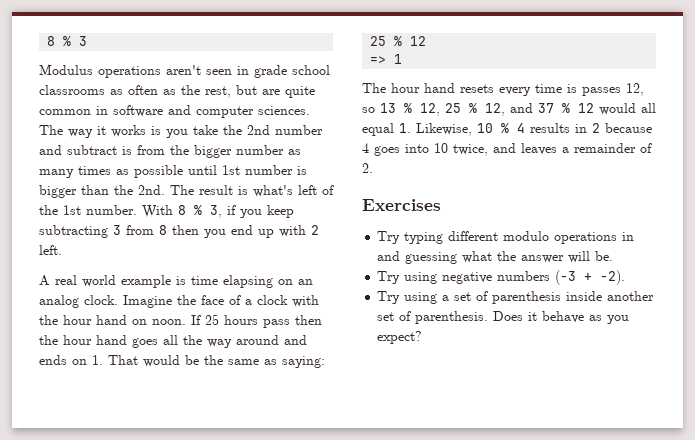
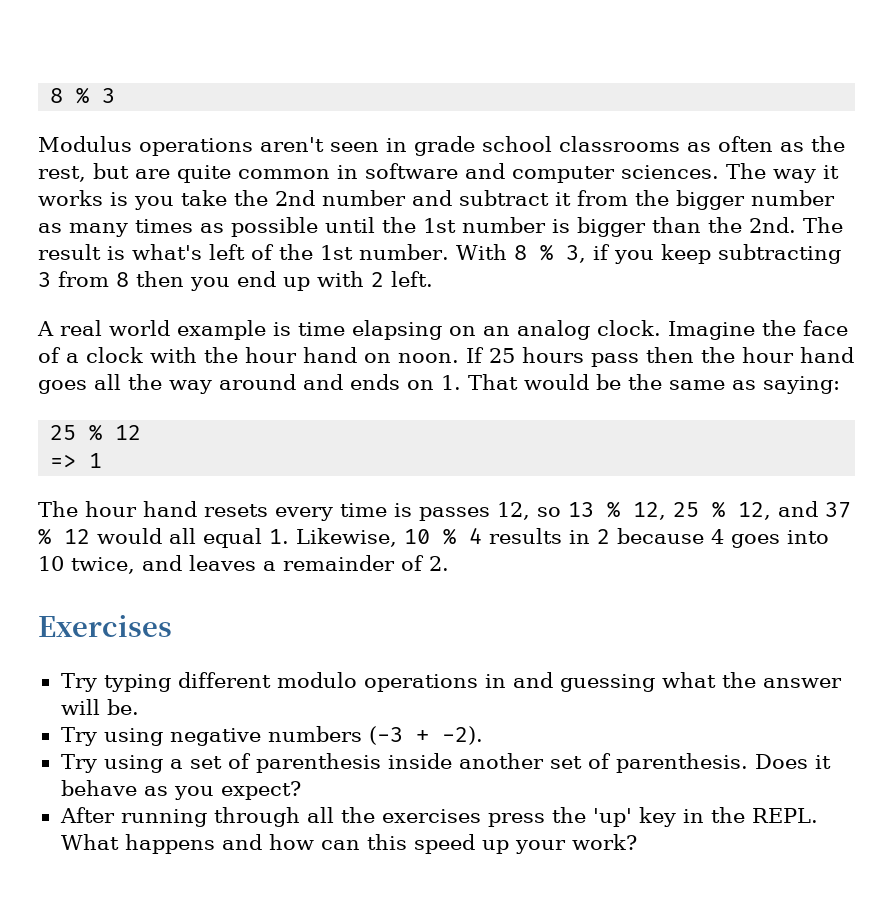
[122,146,132,155] is -> [555,192,571,206] it
(217, 170) none -> [382,217,416,233] the
(423, 337) none -> [59,807,818,827] [60,834,637,854] // After running through all the exercises press the 'up' key in the REPL. What happens and how can this speed up your work?

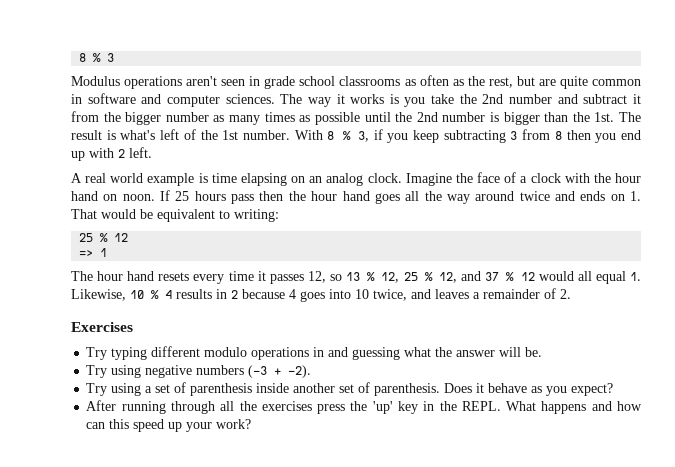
[423,218,456,233] 1st -> [416,112,438,122] 2nd
[749,217,796,233] 2nd. -> [594,112,615,122] 1st.
(296, 382) none -> [519,191,550,201] twice
[628,374,840,394] the same as saying: -> [157,209,279,222] equivalent to writing:
[394,503,412,517] is -> [257,271,266,281] it

